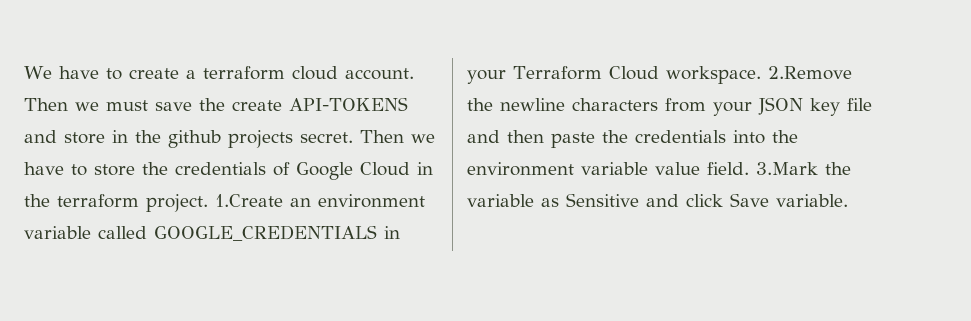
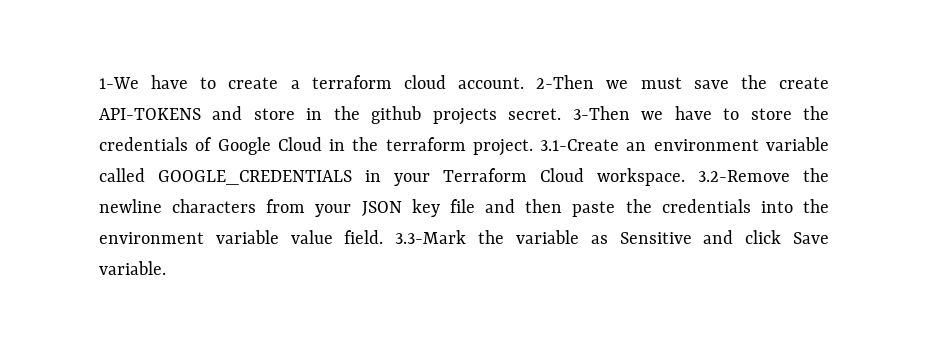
[24,66,52,79] We -> [99,77,139,89] 1-We
[24,98,68,111] Then -> [536,75,595,89] 2-Then
[360,130,404,143] Then -> [572,106,630,120] 3-Then
[215,194,283,207] 1.Create -> [540,139,620,151] 3.1-Create
[767,66,852,80] 2.Remove -> [698,170,790,182] 3.2-Remove
[756,162,818,175] 3.Mark -> [395,230,467,244] 3.3-Mark

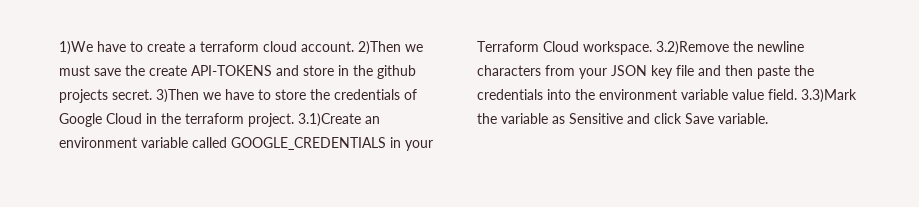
[99,77,139,89] 1-We -> [59,41,93,55] 1)We
[536,75,595,89] 2-Then -> [358,41,401,55] 2)Then
[572,106,630,120] 3-Then -> [156,89,199,103] 3)Then
[540,139,620,151] 3.1-Create -> [298,113,361,127] 3.1)Create
[698,170,790,182] 3.2-Remove -> [656,41,729,55] 3.2)Remove
[395,230,467,244] 3.3-Mark -> [801,89,857,103] 3.3)Mark

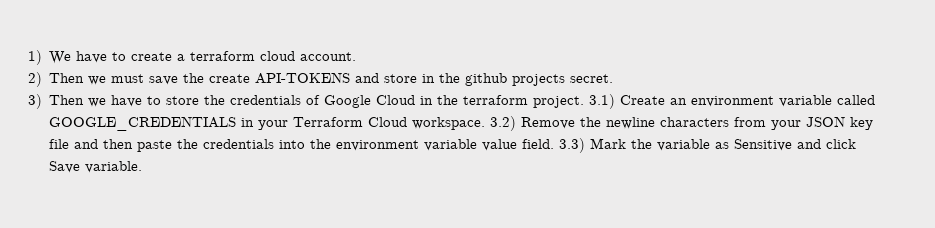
[59,41,93,55] 1)We -> [28,50,72,65] 1) We
[358,41,401,55] 2)Then -> [28,72,85,87] // 2) Then
[156,89,199,103] 3)Then -> [28,94,85,109] // 3) Then
[298,113,361,127] 3.1)Create -> [589,94,666,109] 3.1) Create
[656,41,729,55] 3.2)Remove -> [490,116,576,131] 3.2) Remove
[801,89,857,103] 3.3)Mark -> [559,138,627,153] 3.3) Mark

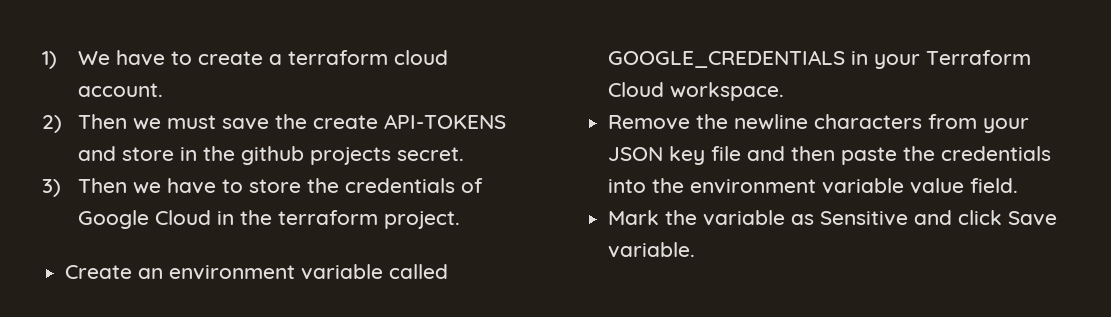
[589,94,616,109] 3.1) -> (460, 220) //
[490,116,517,131] 3.2) -> (785, 91) //
[559,138,586,153] 3.3) -> (1019, 185) //

